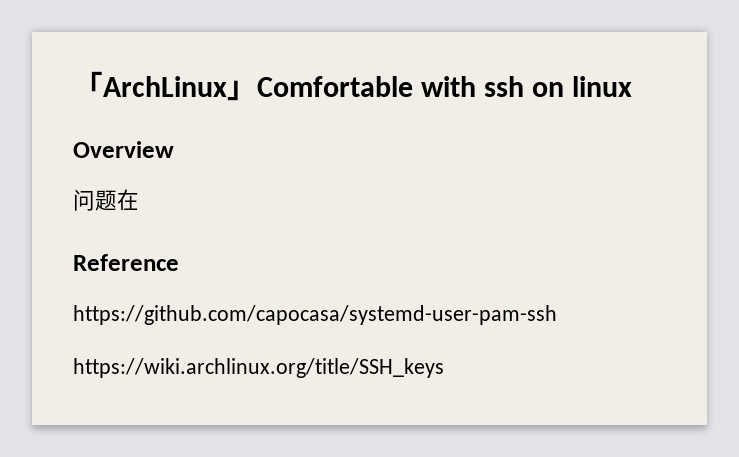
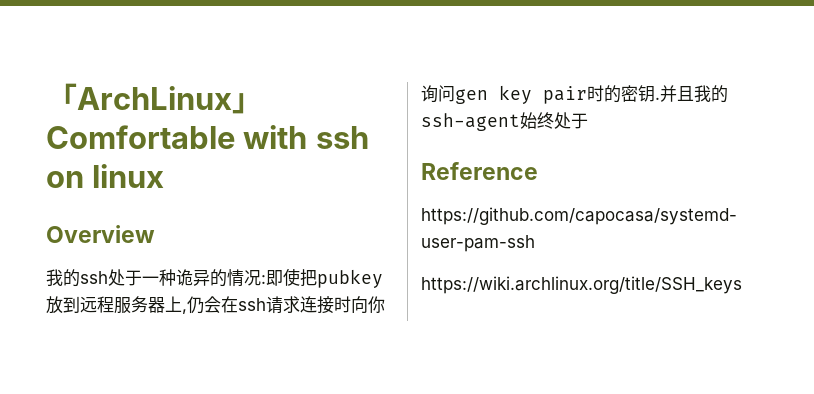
[73,189,139,211] 问题在 -> [46,268,383,288] [46,296,385,314] [421,85,728,104] [421,112,588,131] 我的ssh处于一种诡异的情况:即使把pubkey放到远程服务器上,仍会在ssh请求连接时向你询问gen key pair时的密钥.并且我的ssh-agent始终处于

